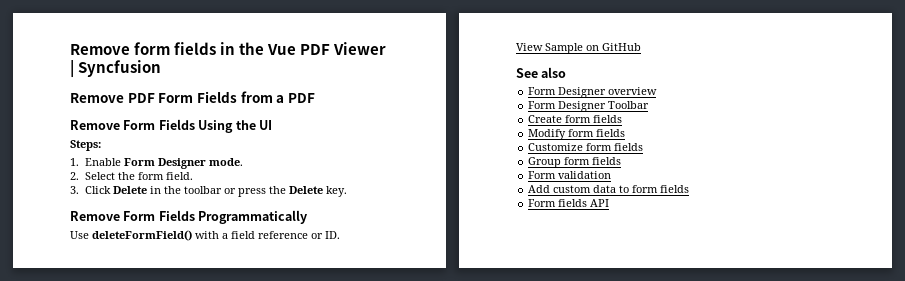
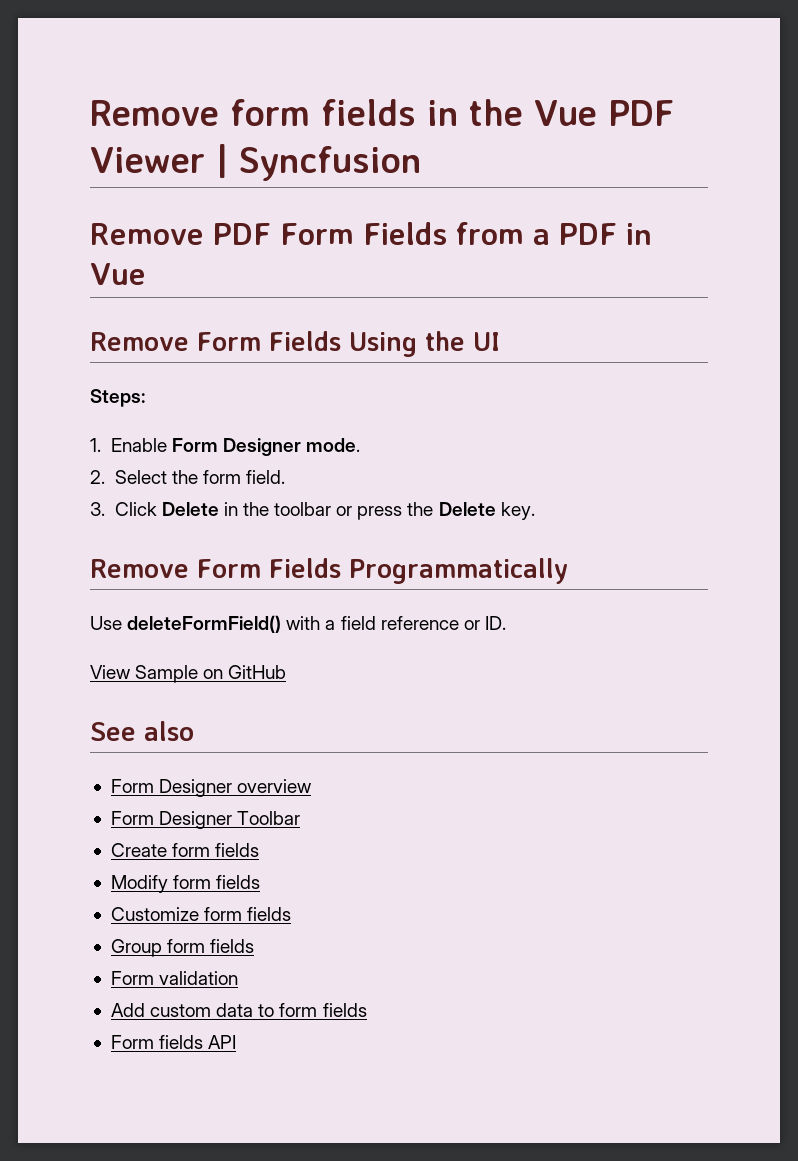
(315, 98) none -> [625,223,652,245] [90,263,146,285] in Vue

